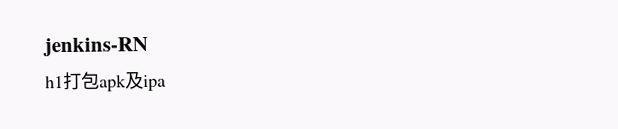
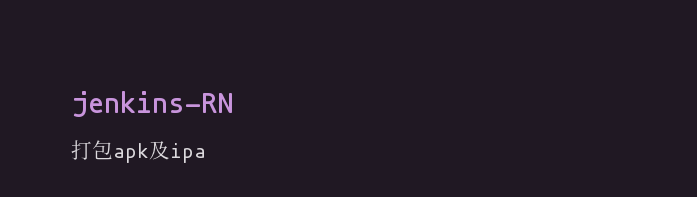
[45,76,64,89] h1 -> (234, 104) none

